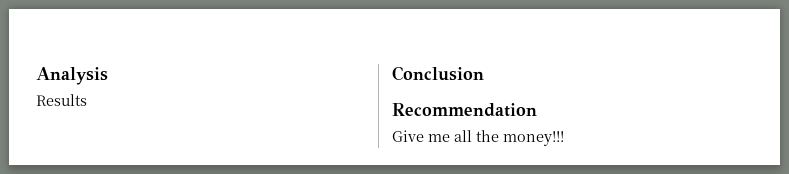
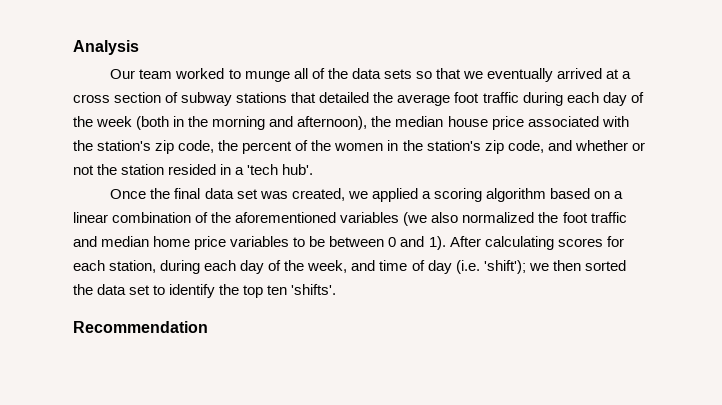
[36,94,87,106] [392,66,484,81] [392,103,537,117] [392,130,564,146] Results // Conclusion // Recommendation // Give me all the money!!! -> [110,68,632,82] [73,92,644,106] [73,116,629,130] [73,140,645,154] [73,164,314,175] [110,188,624,202] [73,212,627,226] [73,236,624,250] [73,260,626,274] [73,284,337,298] [73,321,208,333] Our team worked to munge all of the data sets so that we eventually arrived at a cross section of subway stations that detailed the average foot traffic during each day of the week (both in the morning and afternoon), the median house price associated with the station's zip code, the percent of the women in the station's zip code, and whether or not the station resided in a 'tech hub'. // Once the final data set was created, we applied a scoring algorithm based on a linear combination of the aforementioned variables (we also normalized the foot traffic and median home price variables to be between 0 and 1). After calculating scores for each station, during each day of the week, and time of day (i.e. 'shift'); we then sorted the data set to identify the top ten 'shifts'. // Recommendation

